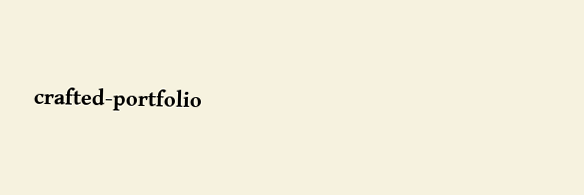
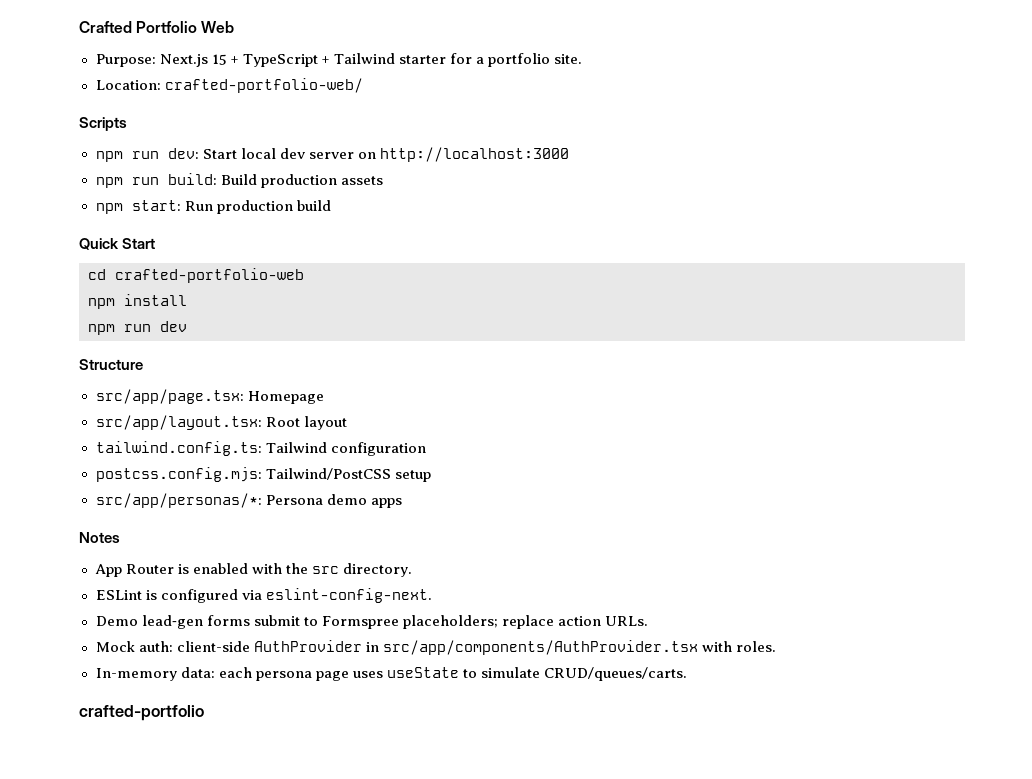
(33, 99) none -> [79,21,235,33] [95,53,583,67] [95,78,363,93] [79,117,127,131] [95,147,569,162] [95,173,383,188] [95,200,331,214] [79,238,156,250] [88,268,304,283] [88,294,187,309] [88,321,187,335] [79,359,143,370] [95,389,324,404] [95,415,347,430] [95,441,426,456] [95,467,431,482] [95,493,402,508] [79,532,120,543] [94,563,412,577] [95,588,432,603] [95,615,648,629] [95,640,776,655] [95,667,687,681] Crafted Portfolio Web // Purpose: Next.js 15 + TypeScript + Tailwind starter for a portfolio site. // Location: crafted-portfolio-web/ // Scripts // npm run dev: Start local dev server on http://localhost:3000 // npm run build: Build production assets // npm start: Run production build // Quick Start // cd crafted-portfolio-web // npm install // npm run dev // Structure // src/app/page.tsx: Homepage // src/app/layout.tsx: Root layout // tailwind.config.ts: Tailwind configuration // postcss.config.mjs: Tailwind/PostCSS setup // src/app/personas/*: Persona demo apps // Notes // App Router is enabled with the src directory. // ESLint is configured via eslint-config-next. // Demo lead‑gen forms submit to Formspree placeholders; replace action URLs. // Mock auth: client-side AuthProvider in src/app/components/AuthProvider.tsx with roles. // In-memory data: each persona page uses useState to simulate CRUD/queues/carts. //

